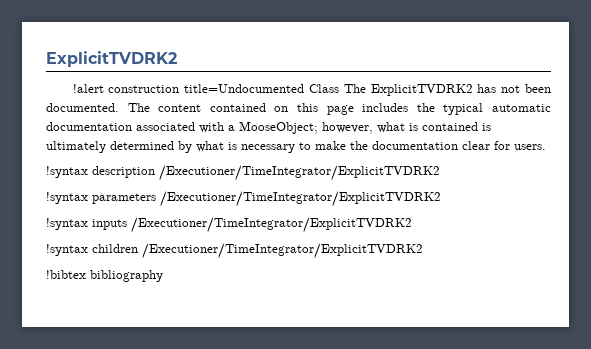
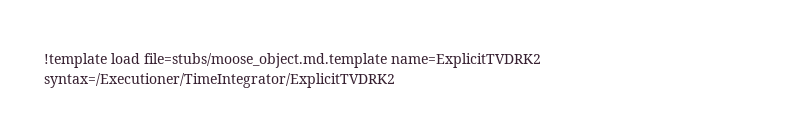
[46,51,177,67] [72,84,551,96] [46,103,552,115] [46,121,491,134] [46,141,546,153] [46,165,440,181] [46,191,441,207] [46,217,412,233] [46,243,423,259] [46,270,163,282] ExplicitTVDRK2 // !alert construction title=Undocumented Class The ExplicitTVDRK2 has not been documented. The content contained on this page includes the typical automatic documentation associated with a MooseObject; however, what is contained is ultimately determined by what is necessary to make the documentation clear for users. // !syntax description /Executioner/TimeIntegrator/ExplicitTVDRK2 // !syntax parameters /Executioner/TimeIntegrator/ExplicitTVDRK2 // !syntax inputs /Executioner/TimeIntegrator/ExplicitTVDRK2 // !syntax children /Executioner/TimeIntegrator/ExplicitTVDRK2 // !bibtex bibliography -> [44,53,541,68] [44,73,395,88] !template load file=stubs/moose_object.md.template name=ExplicitTVDRK2 syntax=/Executioner/TimeIntegrator/ExplicitTVDRK2

